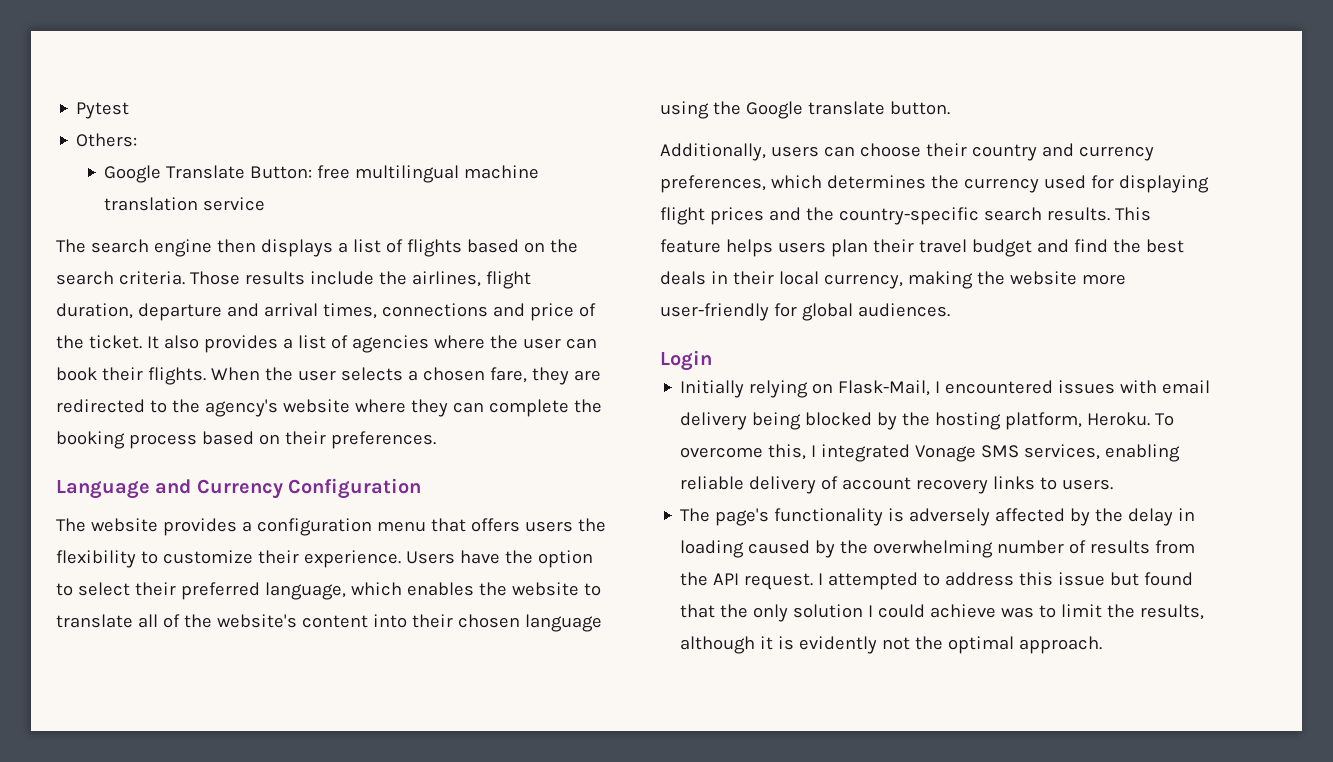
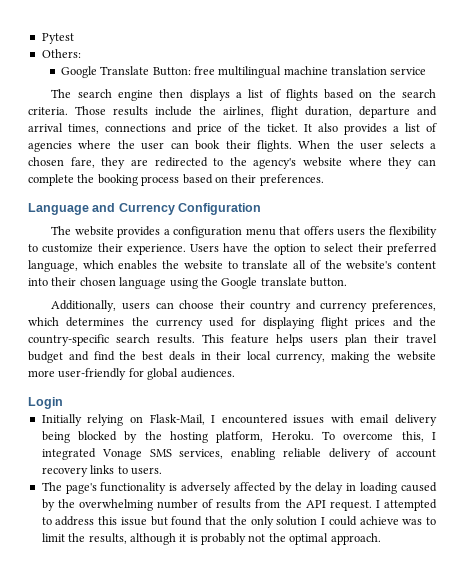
[799,636,878,654] evidently -> [201,533,246,545] probably

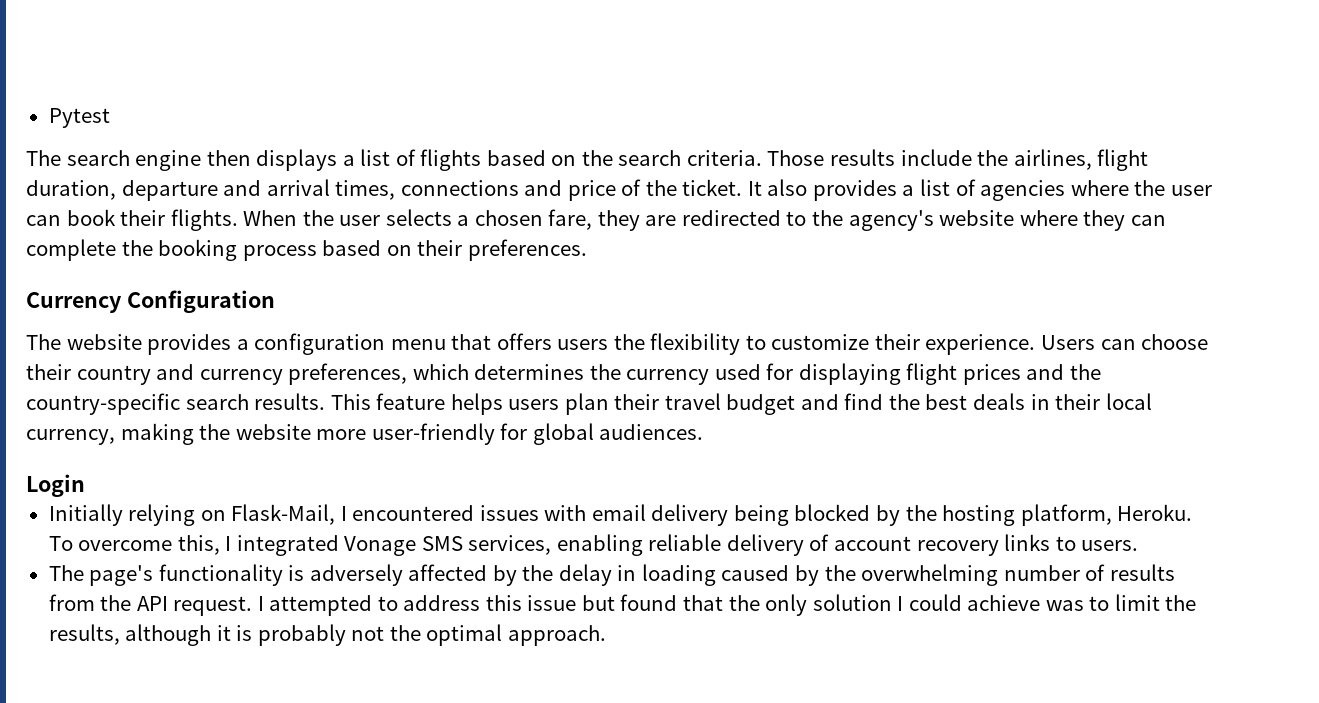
[41,49,81,58] [60,66,427,78] // Others: // Google Translate Button: free multilingual machine translation service -> (110, 118) none
[28,203,116,215] Language and -> (587, 250) none
[223,243,437,255] [28,260,437,272] [28,277,347,289] [51,300,151,312] have the option to select their preferred language, which enables the website to translate all of the website's content into their chosen language using the Google translate button. // Additionally, users -> (1096, 342) none

